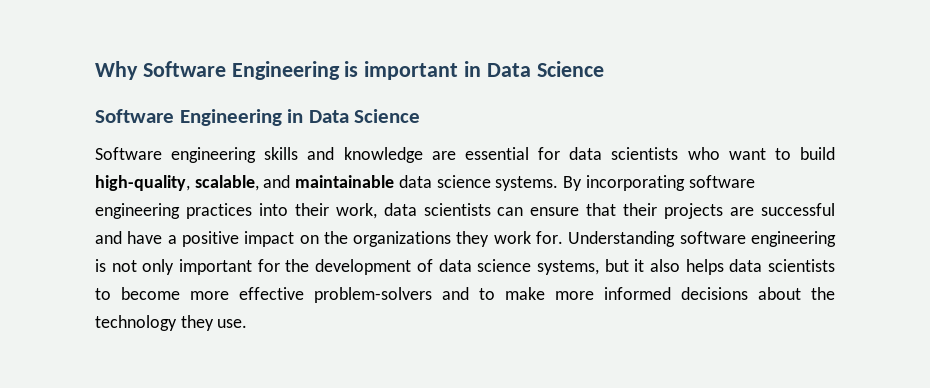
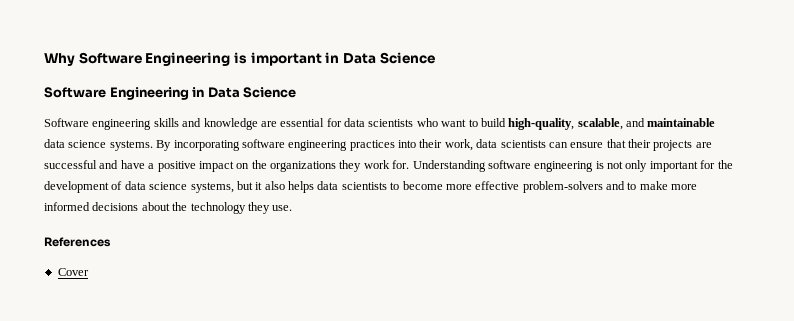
(248, 323) none -> [44,237,111,247] [57,268,89,276] // References // Cover

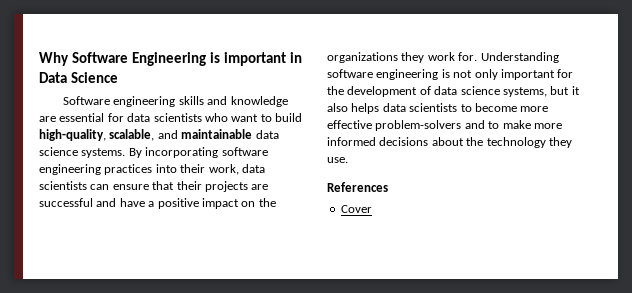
[44,87,297,100] // Software Engineering in Data Science -> (119, 77) none

